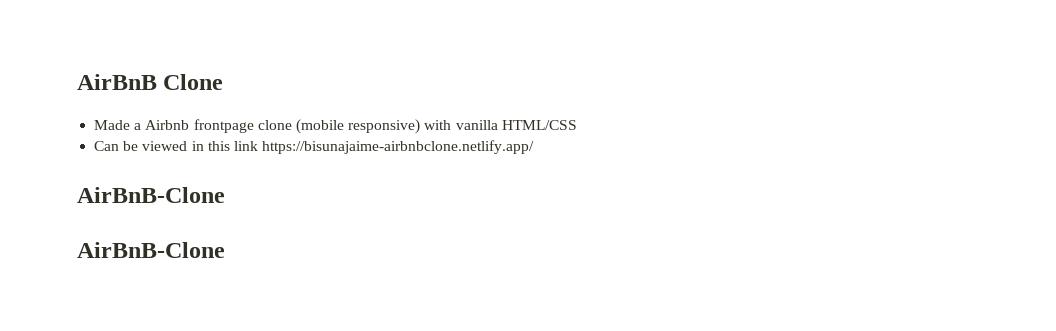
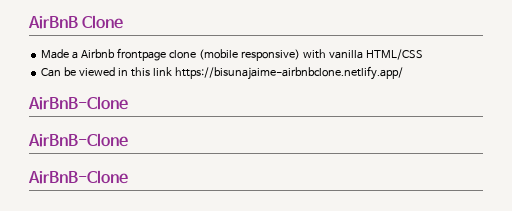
(225, 250) none -> [28,170,128,184] // AirBnB-Clone

